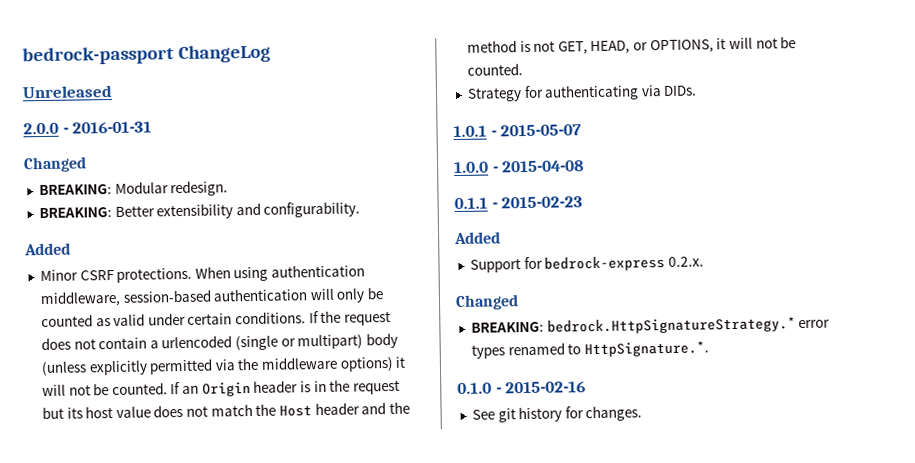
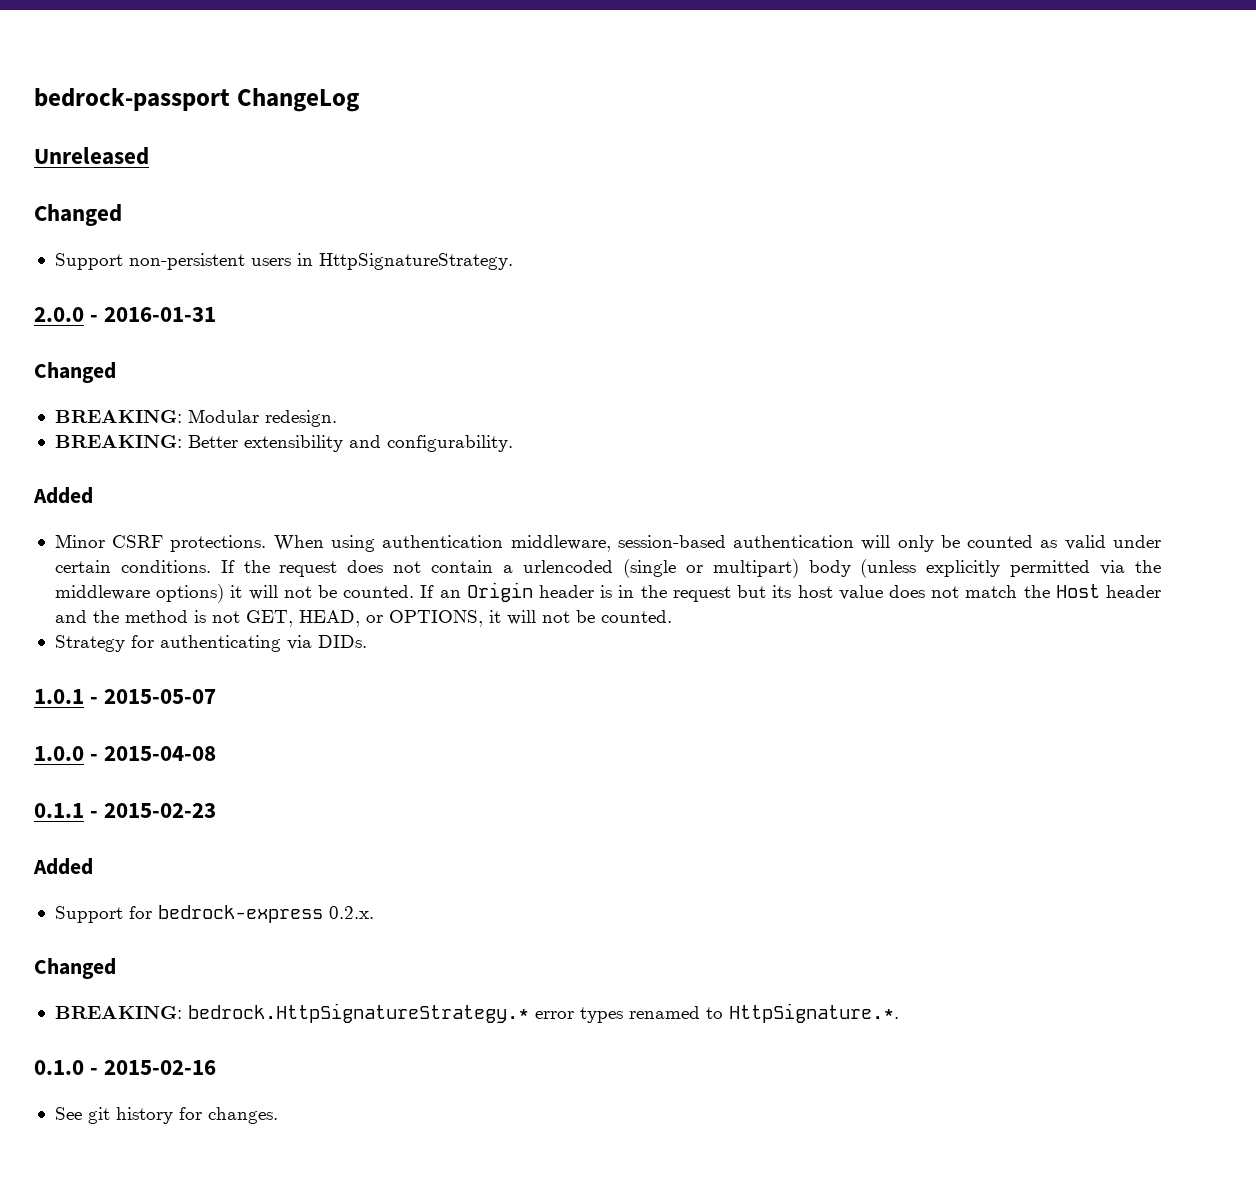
(113, 91) none -> [34,204,122,226] [54,253,513,270] // Changed // Support non-persistent users in HttpSignatureStrategy.

